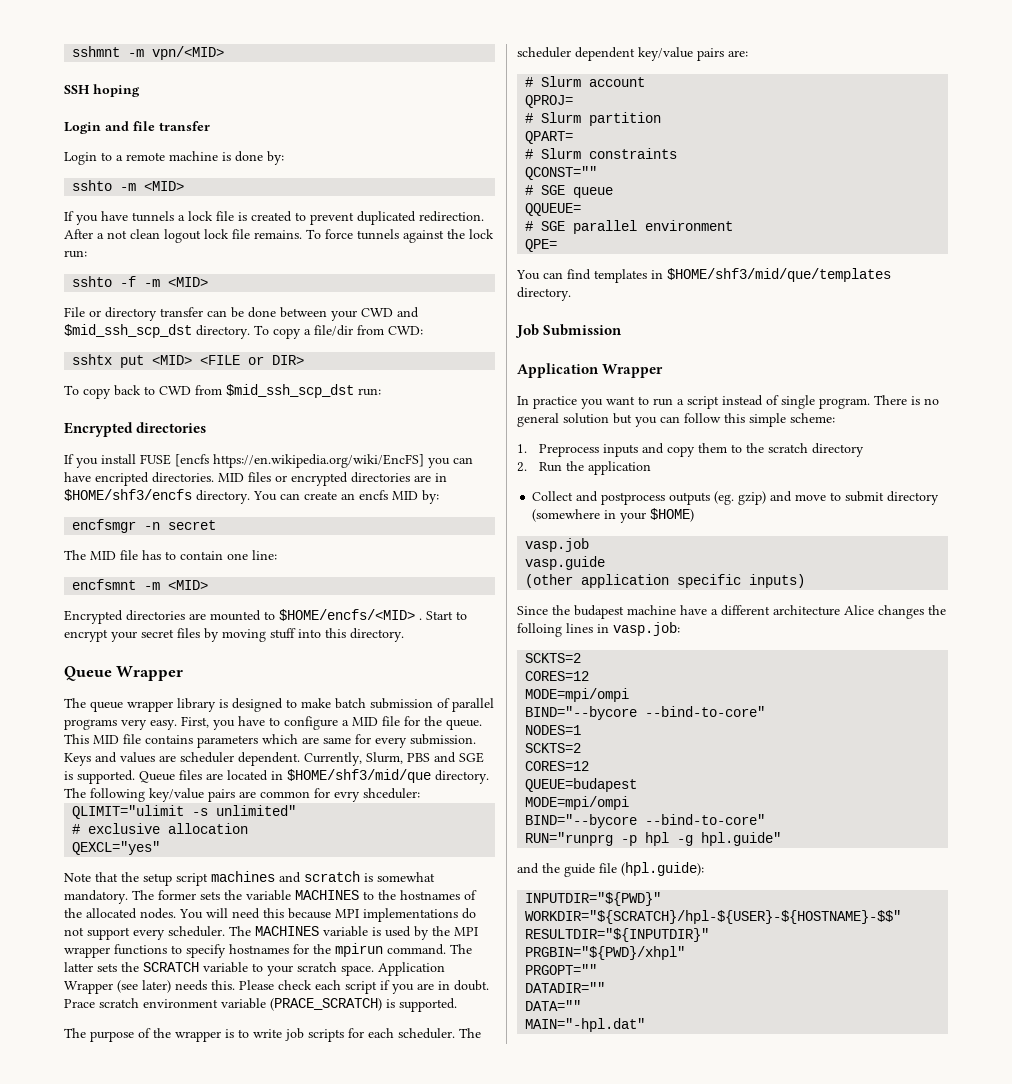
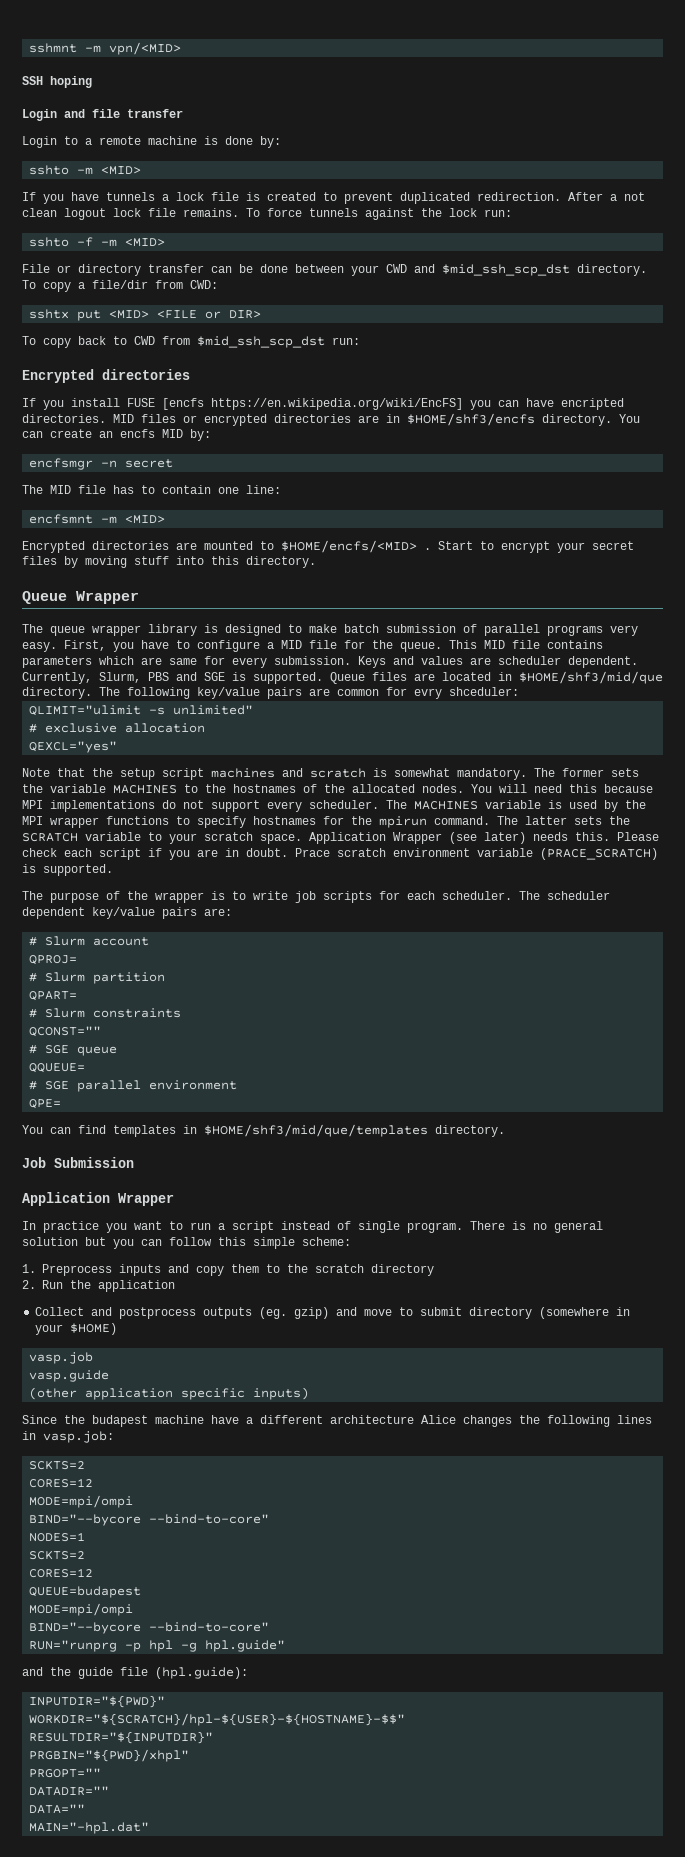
[517,623,562,637] folloing -> [547,1415,610,1427] following

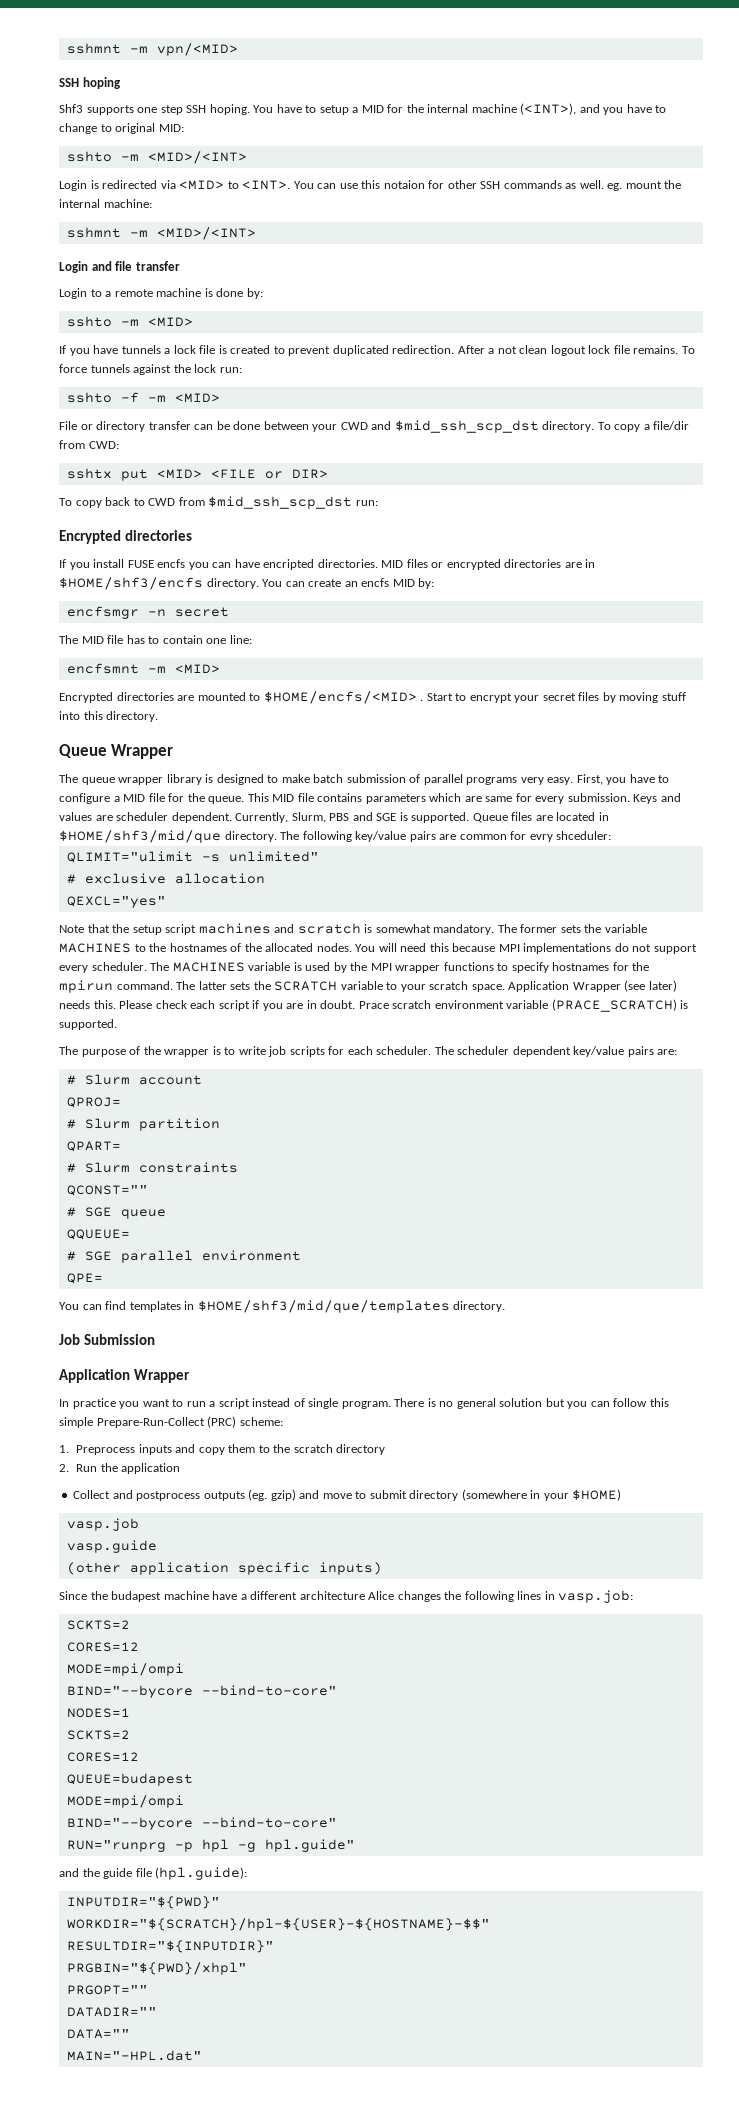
(92, 82) none -> [59,103,667,115] [59,123,184,134] [66,151,247,164] [59,180,682,191] [59,199,152,208] [66,227,256,240] // Shf3 supports one step SSH hoping. You have to setup a MID for the internal machine (<INT>), and you have to change to original MID: // sshto -m <MID>/<INT> // Login is redirected via <MID> to <INT>. You can use this notaion for other SSH commands as well. eg. mount the internal machine: // sshmnt -m <MID>/<INT>
[162,398,463,410] [encfs https://en.wikipedia.org/wiki/EncFS] -> [157,559,186,568] encfs
(295, 1243) none -> [96,1416,237,1428] Prepare-Run-Collect (PRC)
[29,1822,150,1834] MAIN="-hpl.dat" -> [66,2050,202,2061] MAIN="-HPL.dat"

